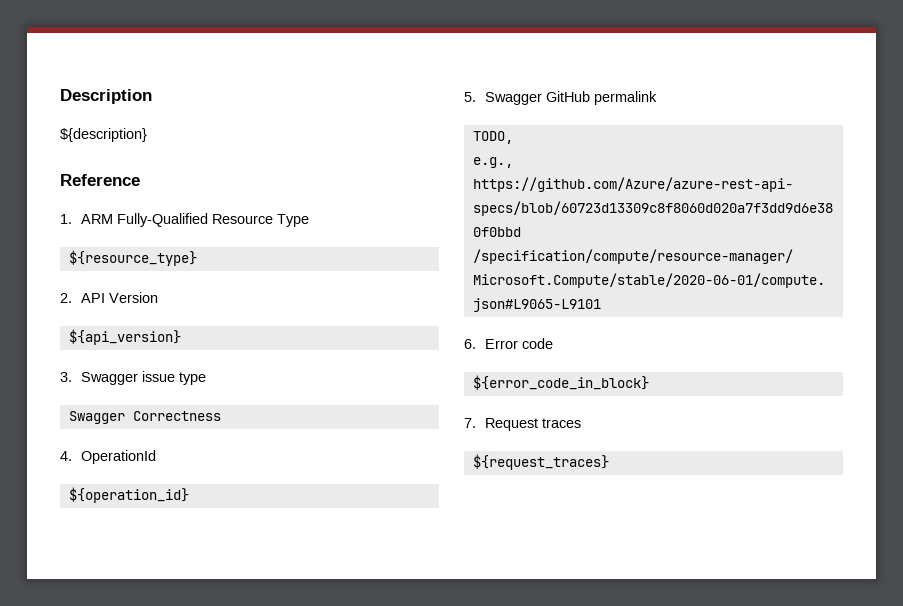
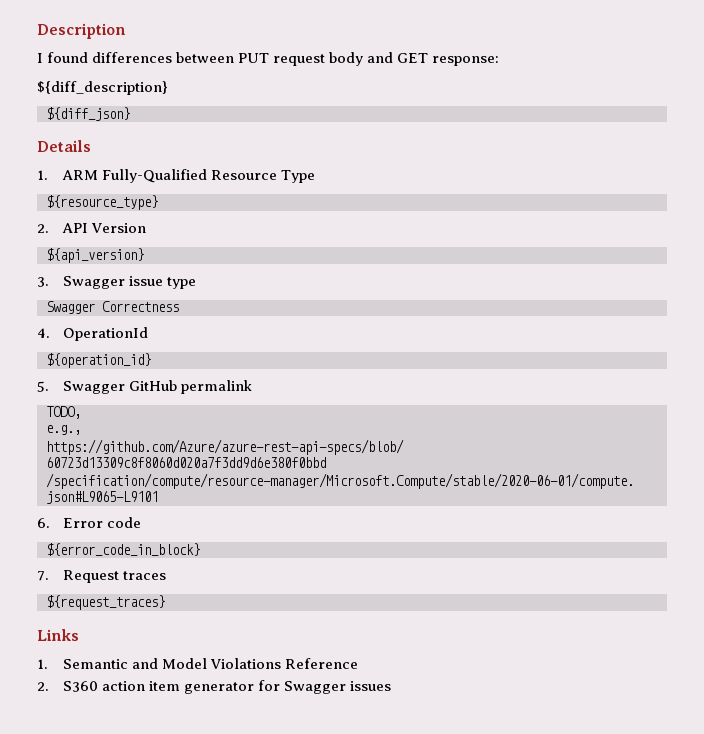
[60,128,147,142] [60,174,140,186] ${description} // Reference -> [37,52,500,66] [37,81,168,95] [46,107,130,121] [37,140,91,152] I found differences between PUT request body and GET response: // ${diff_description} // ${diff_json} // Details
(609, 462) none -> [37,629,79,641] [37,658,358,669] [37,680,392,694] // Links // 1. Semantic and Model Violations Reference // 2. S360 action item generator for Swagger issues

